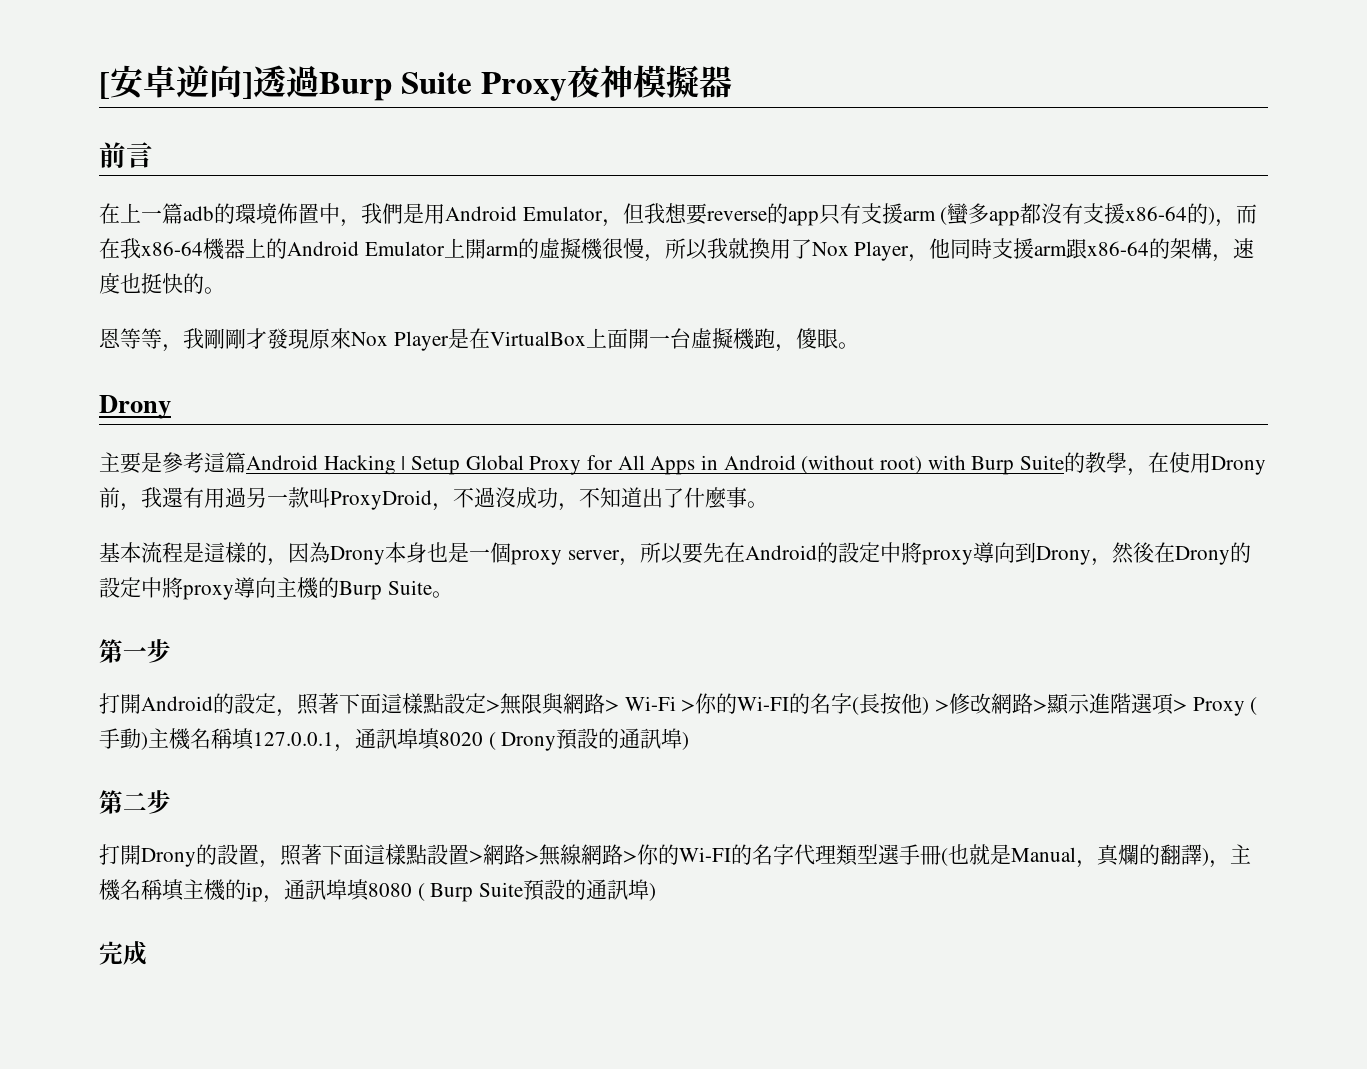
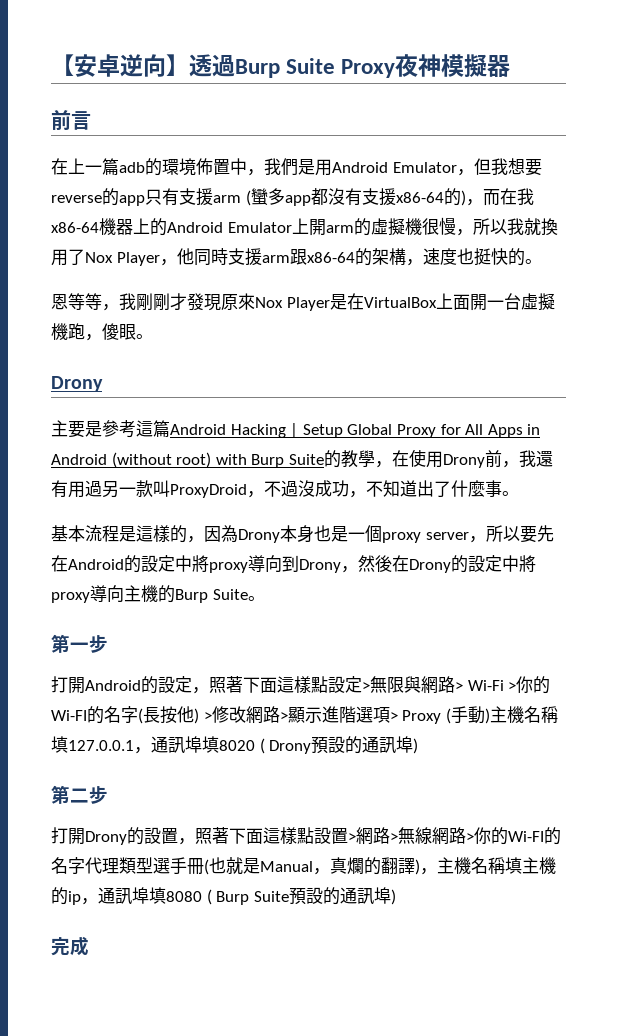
[99,72,110,99] [ -> [51,54,74,76] 【
[242,72,253,99] ] -> [166,54,189,76] 】

